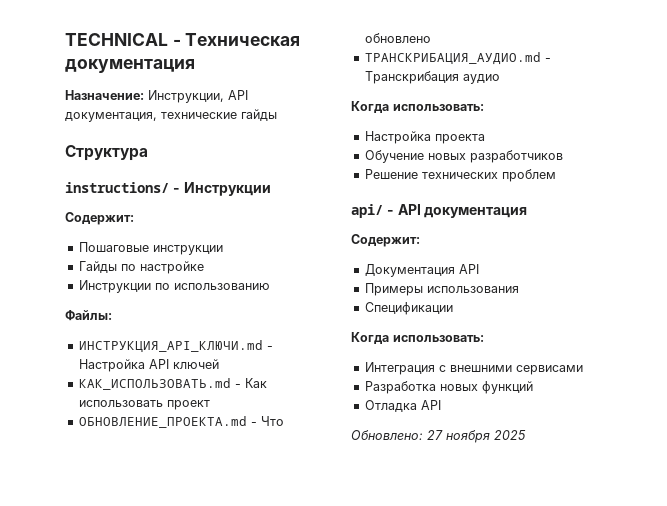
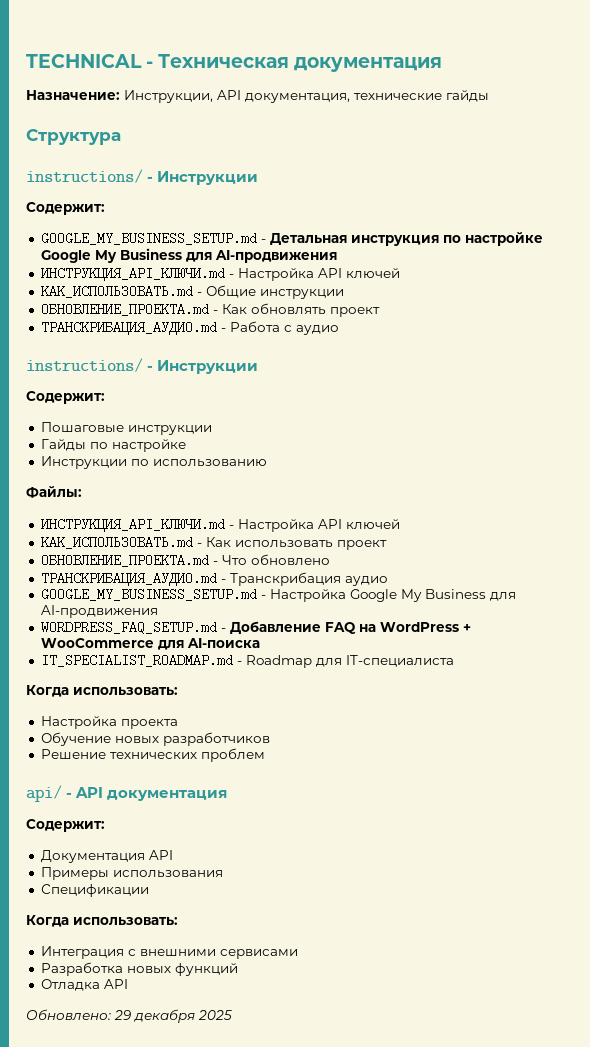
(134, 218) none -> [40,232,543,246] [40,248,337,263] [40,265,400,281] [40,283,344,299] [40,301,380,317] [40,319,339,335] [26,358,259,374] [26,391,105,404] // GOOGLE_MY_BUSINESS_SETUP.md - Детальная инструкция по настройке Google My Business для AI-продвижения // ИНСТРУКЦИЯ_API_КЛЮЧИ.md - Настройка API ключей // КАК_ИСПОЛЬЗОВАТЬ.md - Общие инструкции // ОБНОВЛЕНИЕ_ПРОЕКТА.md - Как обновлять проект // ТРАНСКРИБАЦИЯ_АУДИО.md - Работа с аудио // instructions/ - Инструкции // Содержит:
(500, 79) none -> [40,588,516,602] [40,605,158,618] [40,621,471,634] [40,638,260,650] [40,654,454,668] // GOOGLE_MY_BUSINESS_SETUP.md - Настройка Google My Business для AI-продвижения // WORDPRESS_FAQ_SETUP.md - Добавление FAQ на WordPress + WooCommerce для AI-поиска // IT_SPECIALIST_ROADMAP.md - Roadmap для IT-специалиста
[427,430,490,443] 27 ноября -> [114,1009,195,1023] 29 декабря

